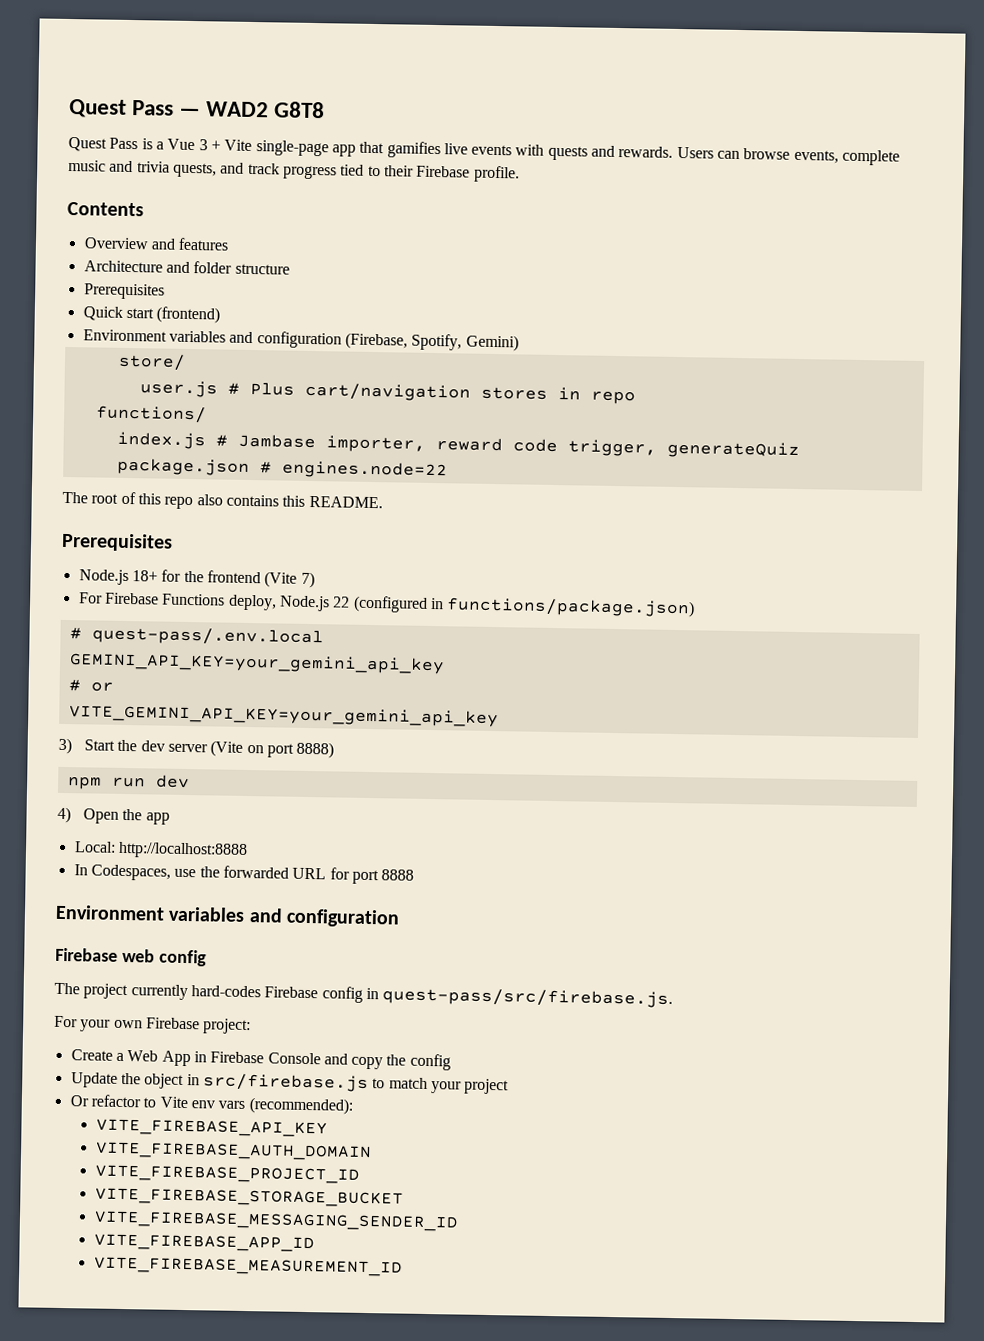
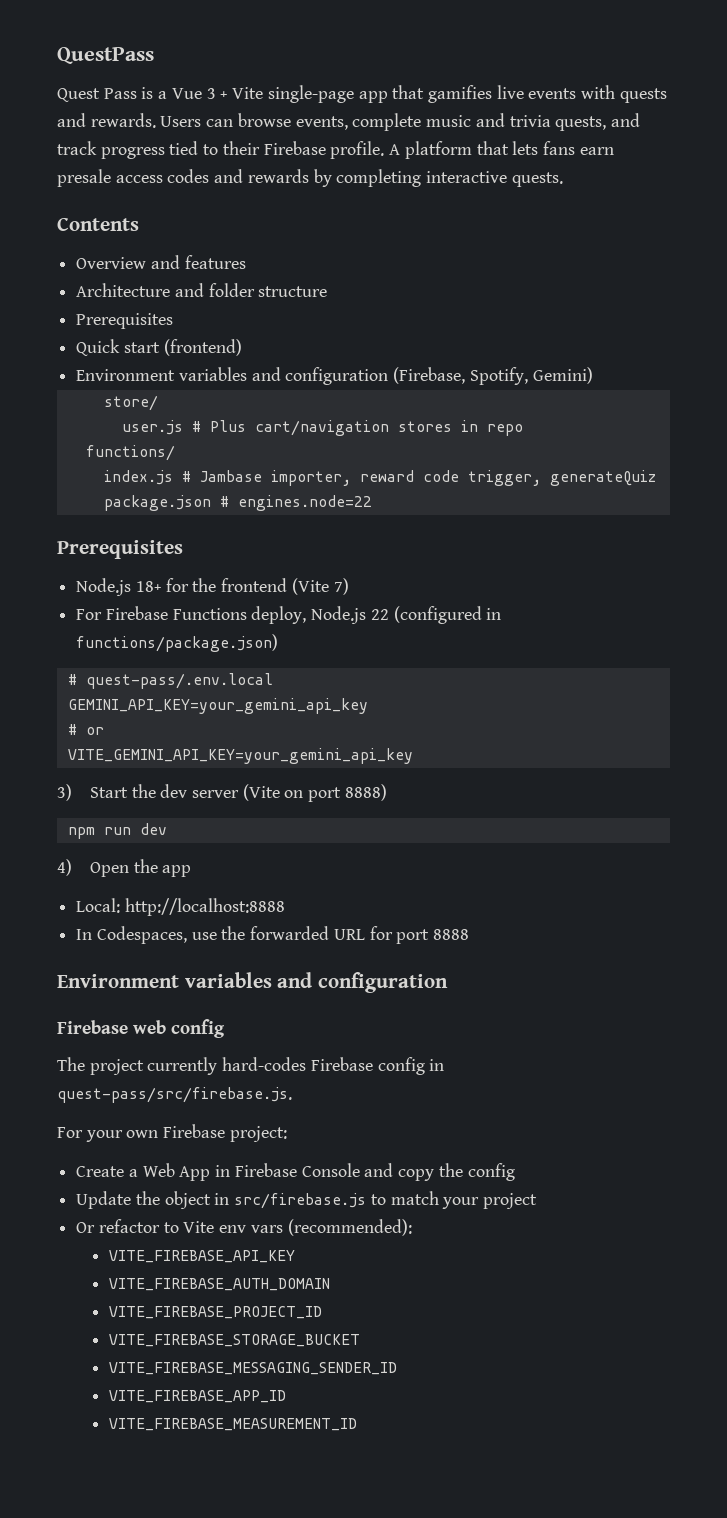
[69,98,326,119] Quest Pass — WAD2 G8T8 -> [57,47,154,64] QuestPass
(520, 174) none -> [389,141,614,159] [57,169,563,187] A platform that lets fans earn presale access codes and rewards by completing interactive quests.
[62,491,383,510] // The root of this repo also contains this README. -> (372, 503) none

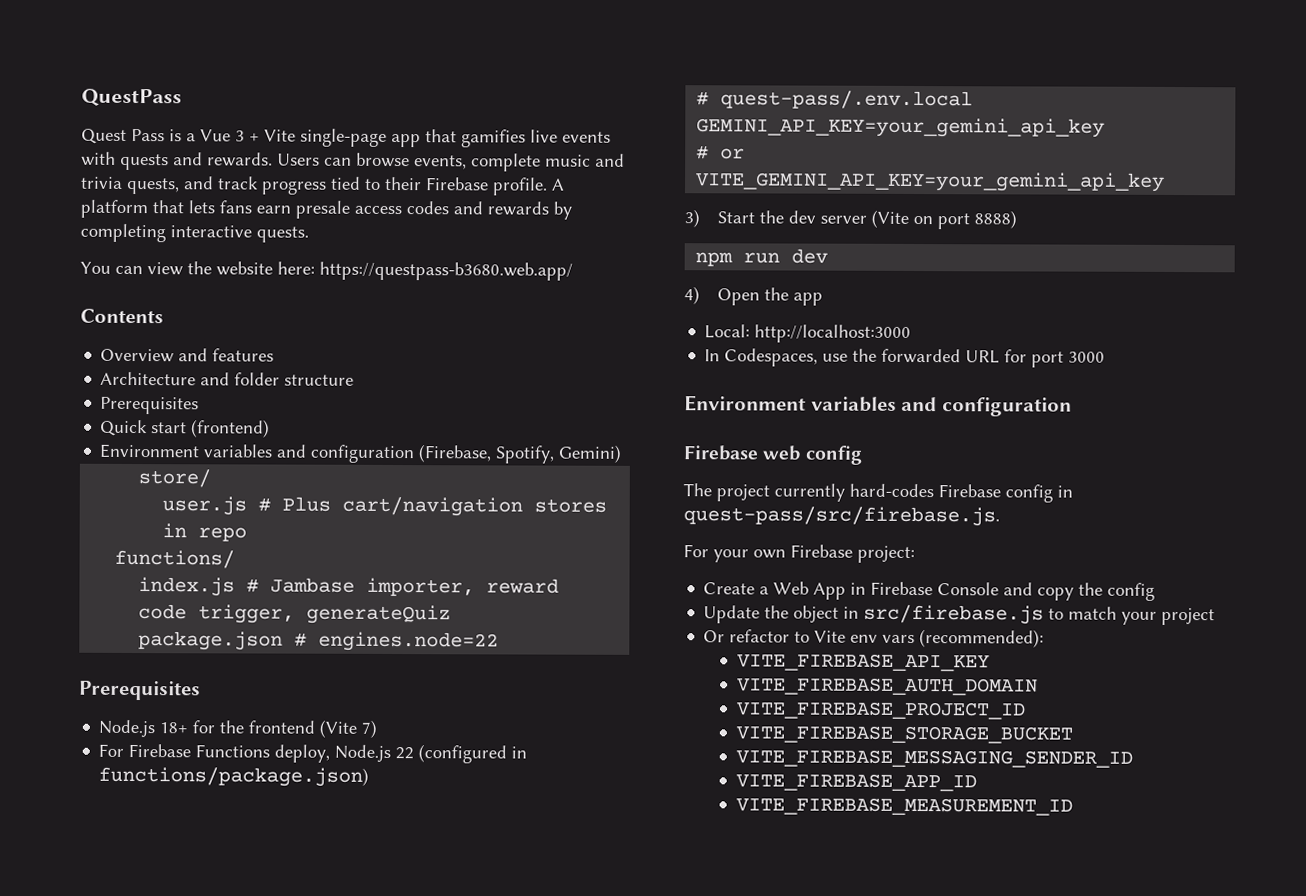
(563, 179) none -> [80,261,573,281] // You can view the website here: https://questpass-b3680.web.app/
[124,898,285,916] http://localhost:8888 -> [754,324,912,343] http://localhost:3000
[433,929,470,940] 8888 -> [1068,351,1106,363] 3000

